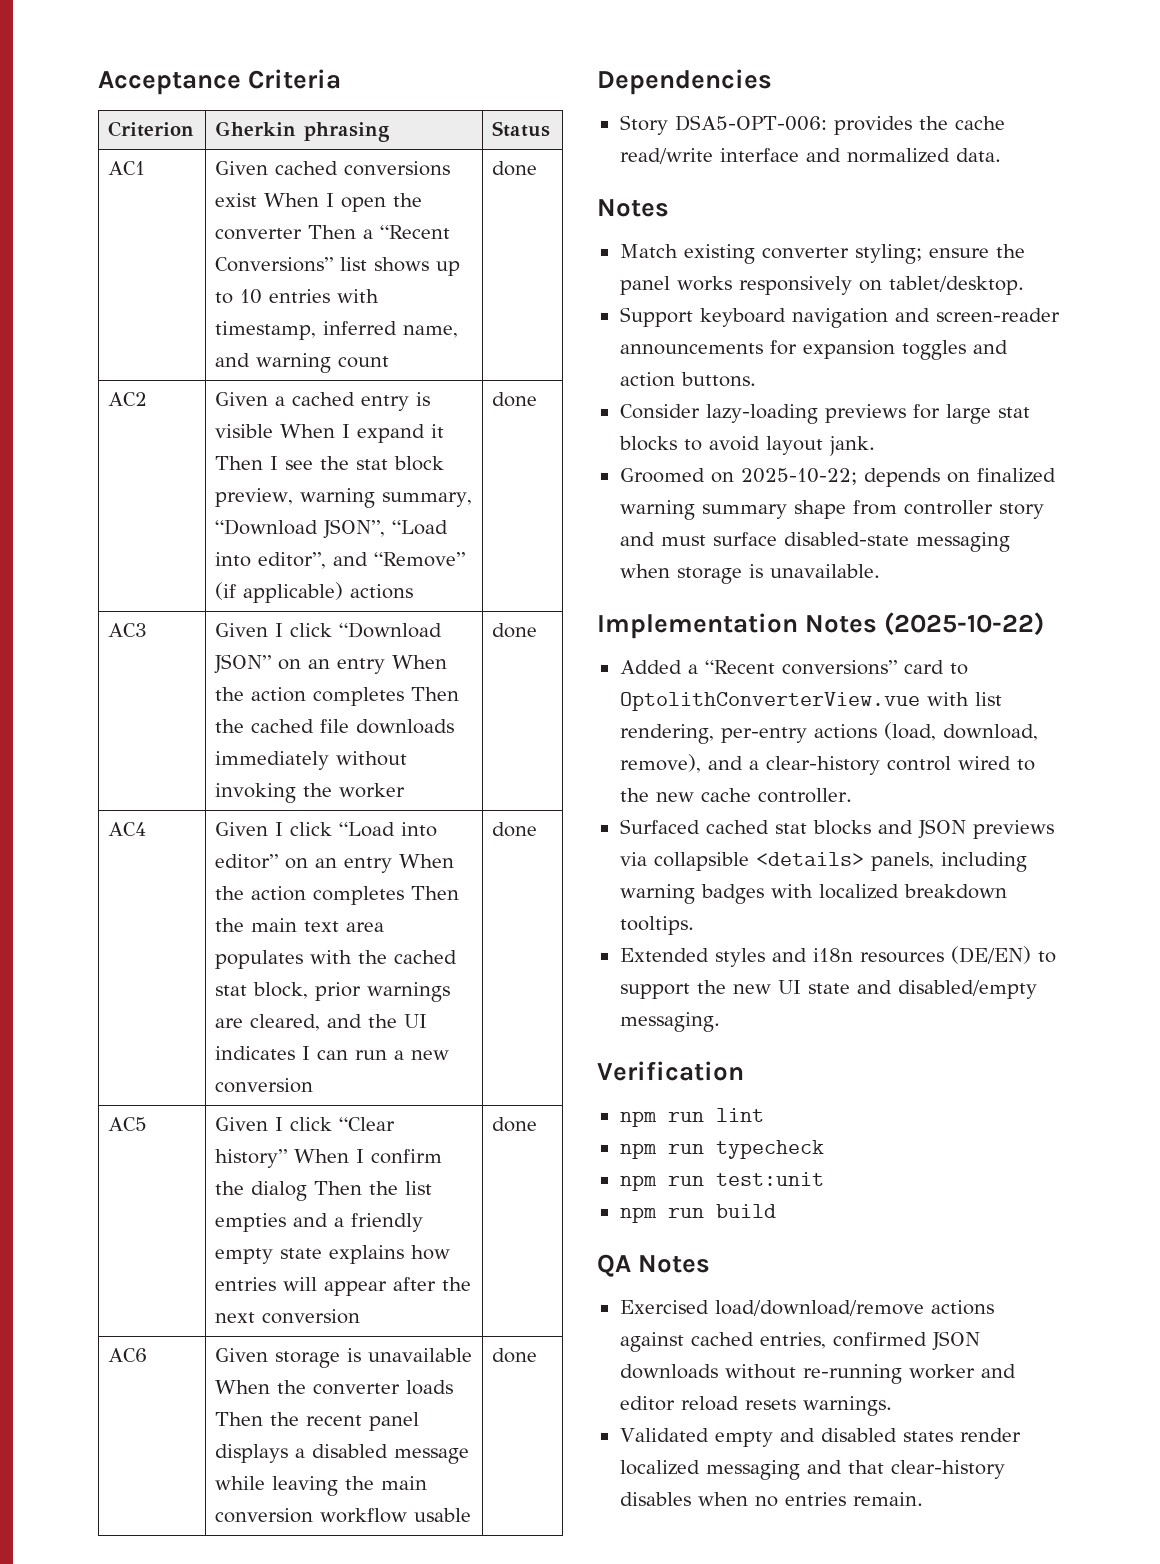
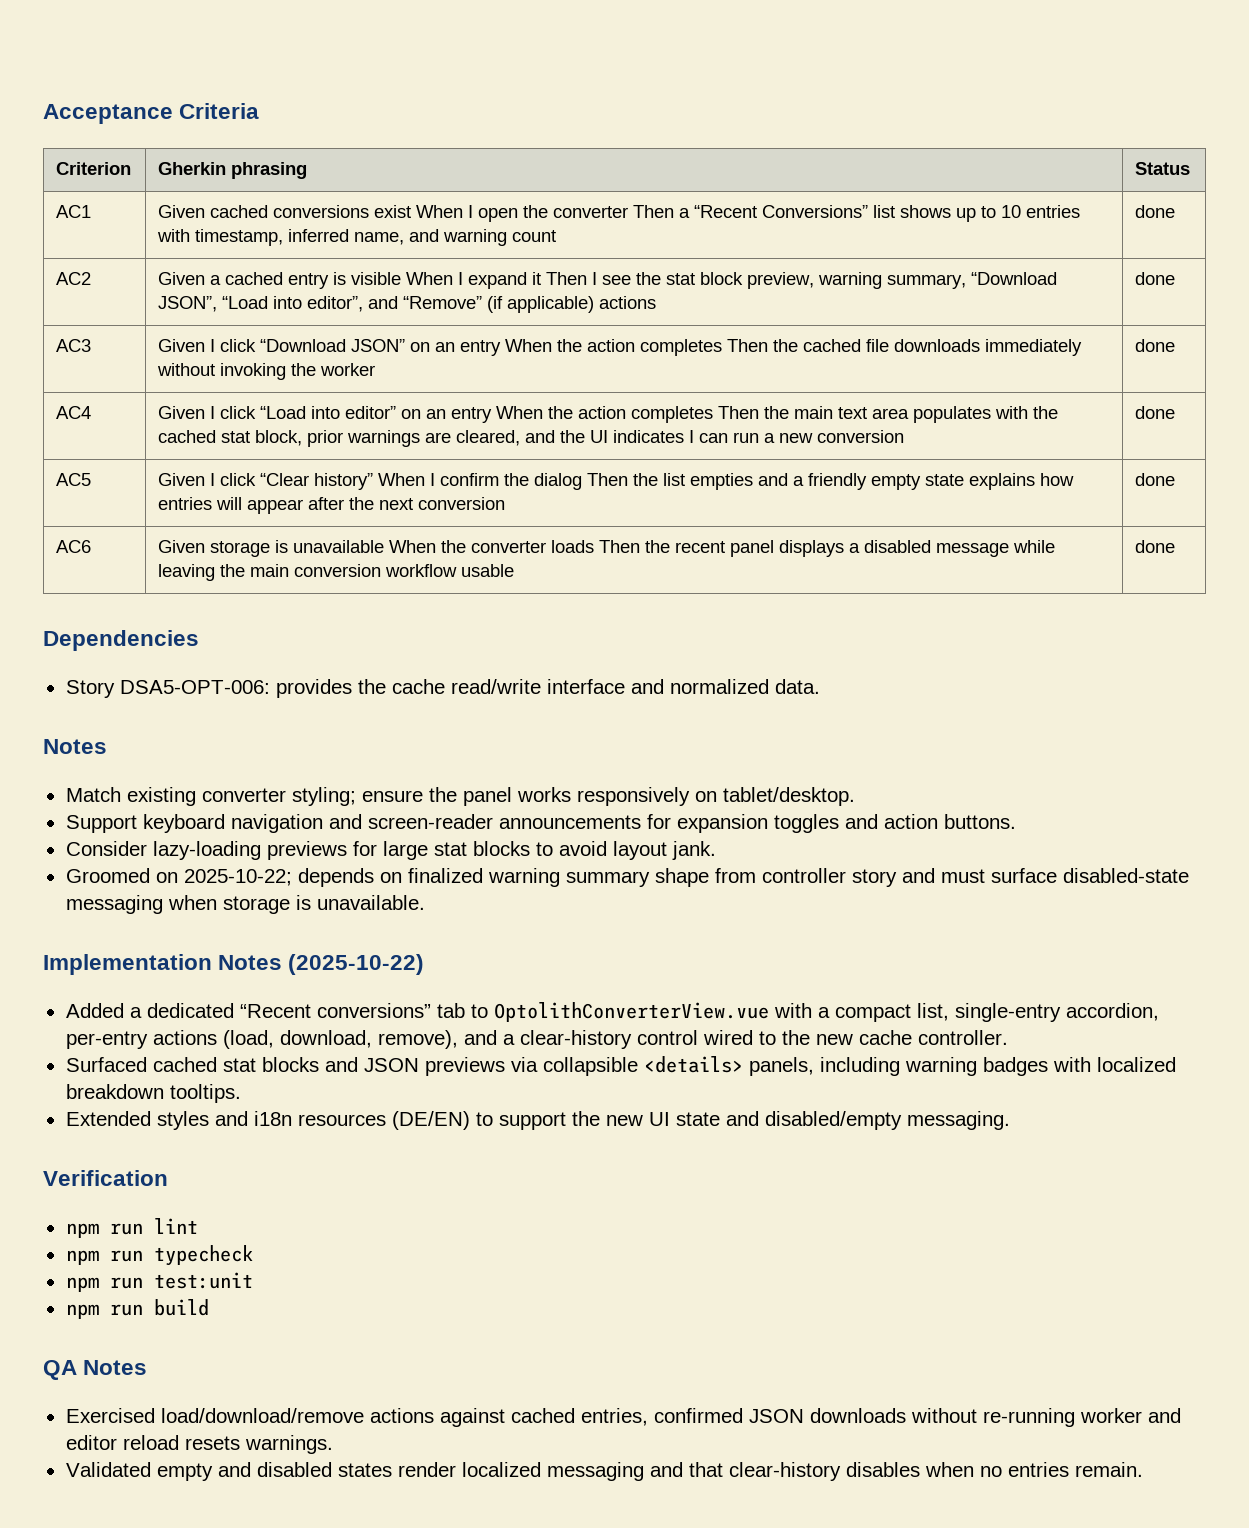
(698, 669) none -> [146,1003,234,1018] dedicated
[903,660,944,674] card -> [436,1003,465,1018] tab
[974,692,1002,706] [619,724,714,744] list rendering, -> [817,1003,1159,1022] a compact list, single-entry accordion,

